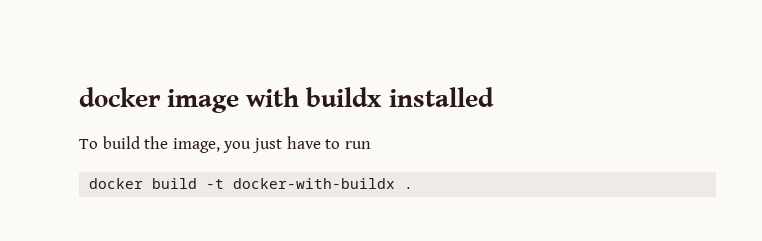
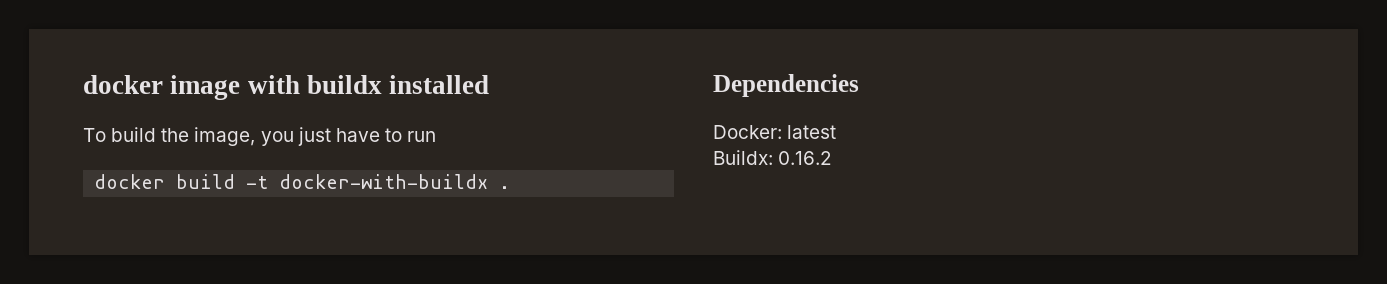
(414, 188) none -> [713,74,859,97] [713,125,837,139] [713,150,833,165] // Dependencies // Docker: latest // Buildx: 0.16.2

